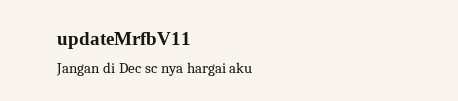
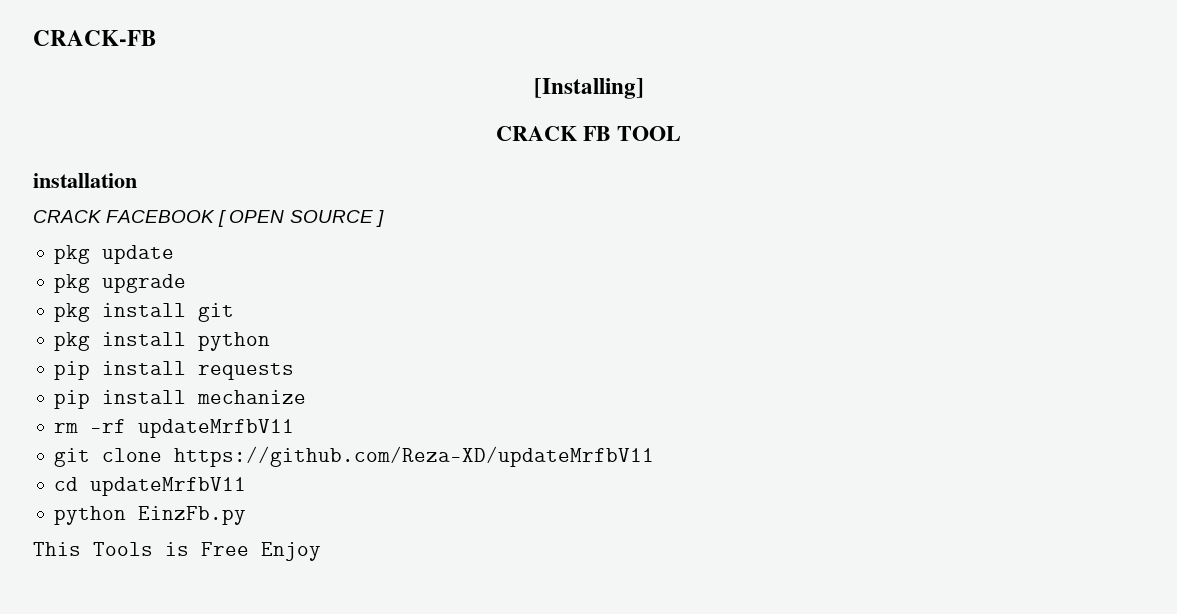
[57,32,191,49] [56,62,253,76] updateMrfbV11 // Jangan di Dec sc nya hargai aku -> [33,30,156,46] [533,78,644,99] [496,126,681,141] [33,173,137,188] [33,210,384,227] [53,245,174,264] [53,274,186,293] [53,303,234,322] [53,332,270,351] [53,361,294,380] [53,390,306,409] [53,419,294,438] [53,446,654,467] [53,477,246,496] [53,506,246,525] [33,542,321,561] CRACK-FB // [Installing] // CRACK FB TOOL // installation // CRACK FACEBOOK [ OPEN SOURCE ] // pkg update // pkg upgrade // pkg install git // pkg install python // pip install requests // pip install mechanize // rm -rf updateMrfbV11 // git clone https://github.com/Reza-XD/updateMrfbV11 // cd updateMrfbV11 // python EinzFb.py // This Tools is Free Enjoy

